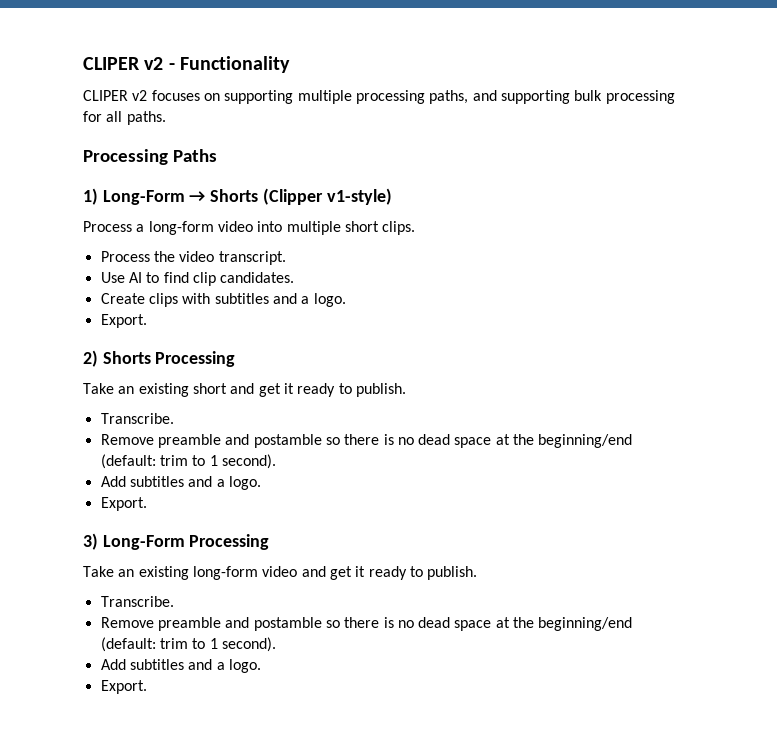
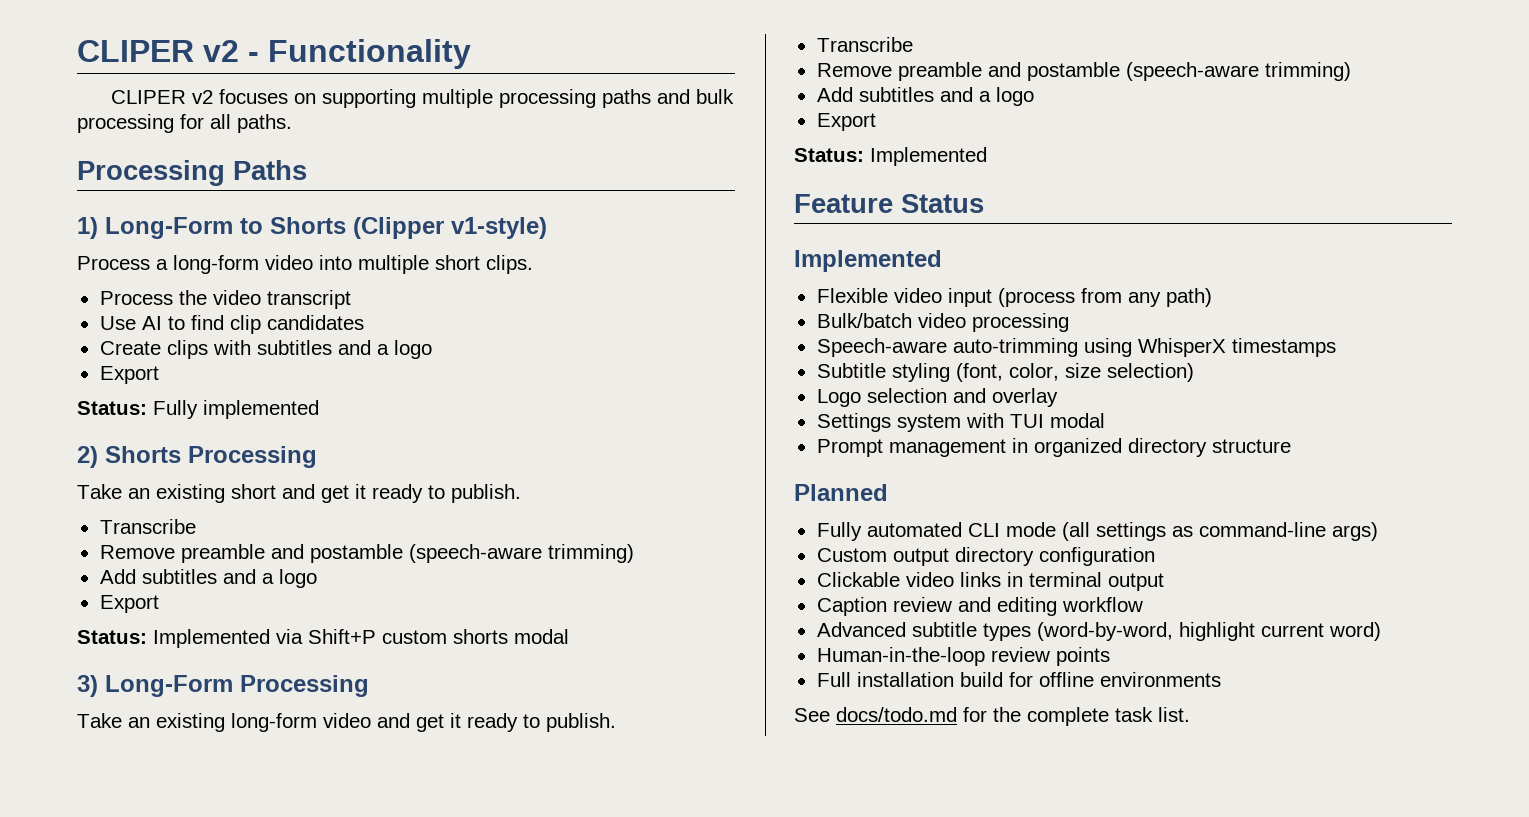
[429,90,570,104] paths, and supporting -> [602,89,691,108] paths and
[189,191,206,202] → -> [240,218,263,234] to
[218,251,286,265] transcript. -> [266,290,351,309] transcript
[220,272,295,283] candidates. -> [266,315,364,330] candidates
[313,293,346,307] [100,314,147,328] logo. // Export. -> [393,340,432,359] [99,366,159,384] [77,400,319,419] logo // Export // Status: Fully implemented
[100,413,174,424] [100,434,633,448] [100,454,276,469] [100,476,261,490] [100,497,147,511] Transcribe. // Remove preamble and postamble so there is no dead space at the beginning/end (default: trim to 1 second). // Add subtitles and a logo. // Export. -> [99,519,196,534] [99,544,634,563] [99,569,317,588] [99,595,159,613] [77,629,569,648] Transcribe // Remove preamble and postamble (speech-aware trimming) // Add subtitles and a logo // Export // Status: Implemented via Shift+P custom shorts modal
[100,596,174,607] [100,617,633,631] [100,637,276,652] [100,659,261,673] [100,680,147,694] Transcribe. // Remove preamble and postamble so there is no dead space at the beginning/end (default: trim to 1 second). // Add subtitles and a logo. // Export. -> [816,37,913,52] [816,62,1351,81] [816,87,1034,106] [816,113,876,131] [794,147,987,166] [794,194,984,213] [794,250,942,272] [816,288,1212,307] [816,313,1069,332] [816,338,1336,357] [816,363,1194,382] [816,388,1058,407] [816,413,1105,432] [816,438,1291,457] [794,484,888,501] [816,522,1378,541] [816,547,1155,566] [816,572,1164,591] [816,597,1143,616] [816,622,1381,641] [816,647,1110,666] [816,672,1221,687] [794,707,1190,726] Transcribe // Remove preamble and postamble (speech-aware trimming) // Add subtitles and a logo // Export // Status: Implemented // Feature Status // Implemented // Flexible video input (process from any path) // Bulk/batch video processing // Speech-aware auto-trimming using WhisperX timestamps // Subtitle styling (font, color, size selection) // Logo selection and overlay // Settings system with TUI modal // Prompt management in organized directory structure // Planned // Fully automated CLI mode (all settings as command-line args) // Custom output directory configuration // Clickable video links in terminal output // Caption review and editing workflow // Advanced subtitle types (word-by-word, highlight current word) // Human-in-the-loop review points // Full installation build for offline environments // See docs/todo.md for the complete task list.

